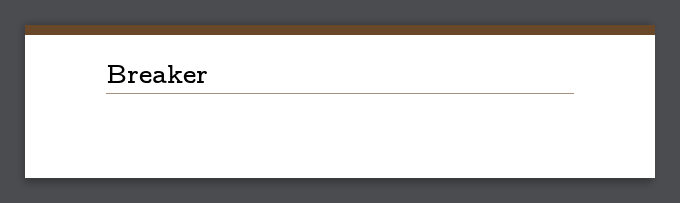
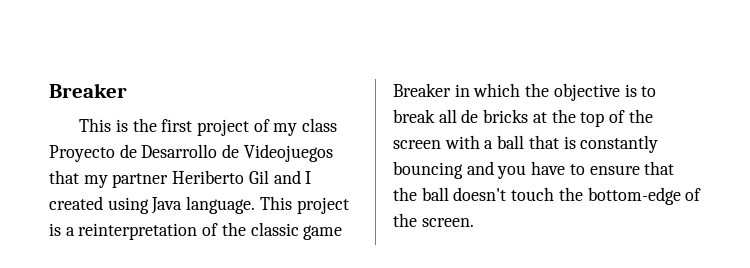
[106,65,208,83] Breaker -> [49,83,127,98] [79,118,338,136] [49,144,333,162] [49,170,312,188] [49,196,349,214] [49,222,343,240] [393,83,657,101] [393,109,653,127] [393,135,659,153] [393,161,675,179] [393,187,702,205] [393,213,474,227] Breaker // This is the first project of my class Proyecto de Desarrollo de Videojuegos that my partner Heriberto Gil and I created using Java language. This project is a reinterpretation of the classic game Breaker in which the objective is to break all de bricks at the top of the screen with a ball that is constantly bouncing and you have to ensure that the ball doesn't touch the bottom-edge of the screen.

